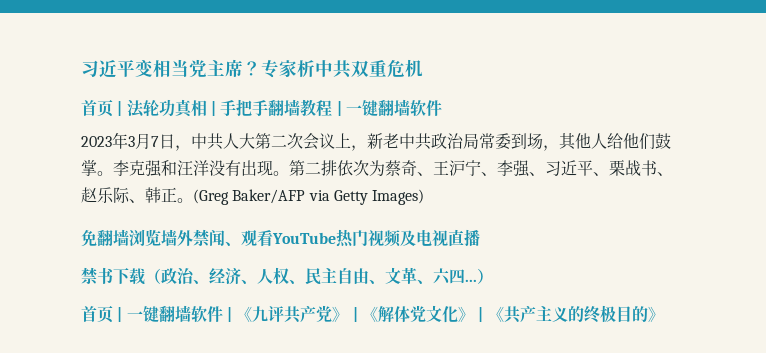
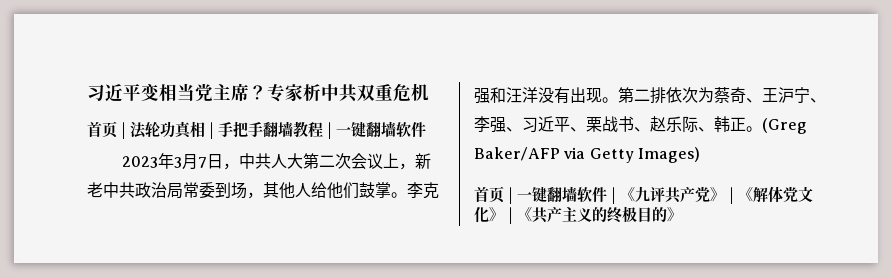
[81,229,480,247] [81,267,493,285] // 免翻墙浏览墙外禁闻、观看YouTube热门视频及电视直播 // 禁书下载（政治、经济、人权、民主自由、文革、六四...） -> (700, 155) none

